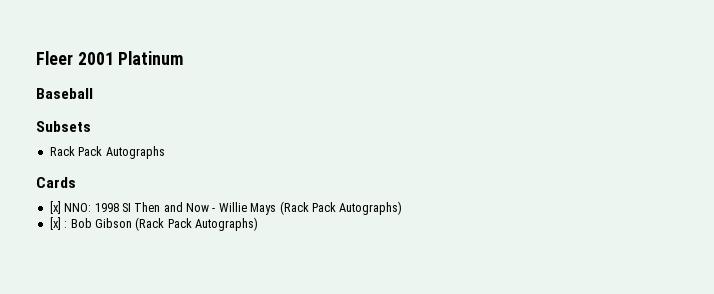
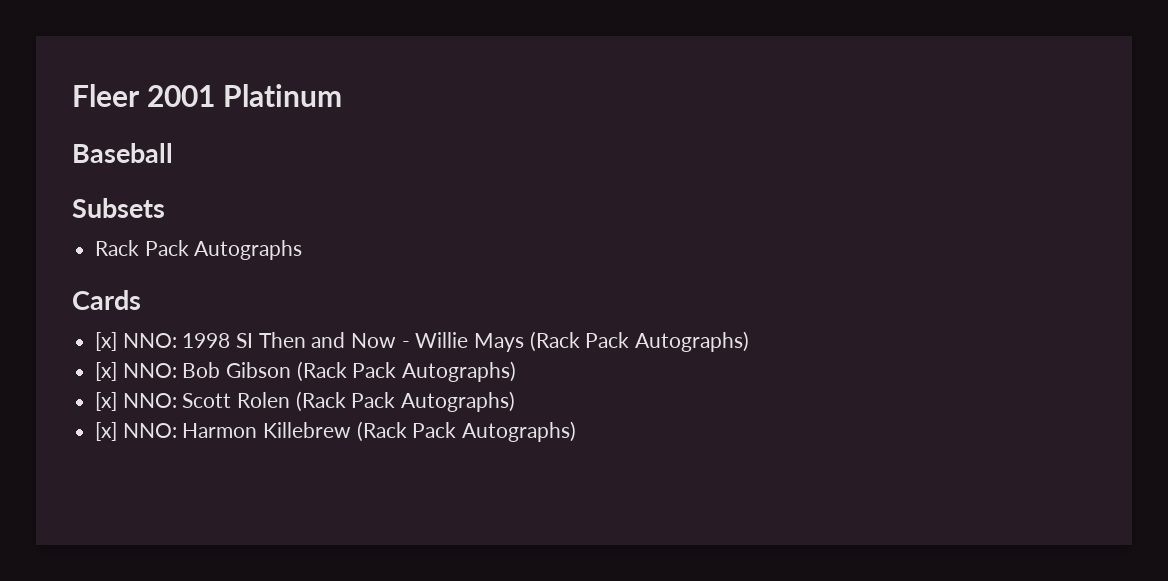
[64,221,68,228] : -> [122,363,177,378] NNO:
(258, 224) none -> [95,391,516,412] [95,421,577,442] // [x] NNO: Scott Rolen (Rack Pack Autographs) // [x] NNO: Harmon Killebrew (Rack Pack Autographs)

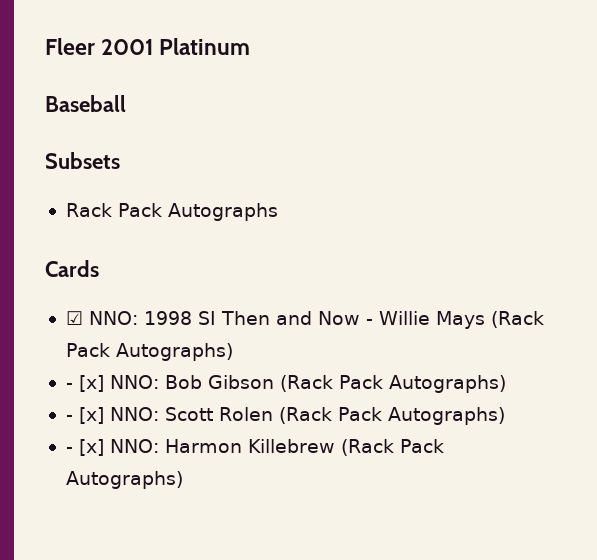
[95,332,118,351] [x] -> [65,311,83,325] ☑
(750, 341) none -> [65,383,73,389] -
(517, 371) none -> [65,415,73,421] -
(516, 401) none -> [65,447,73,453] -

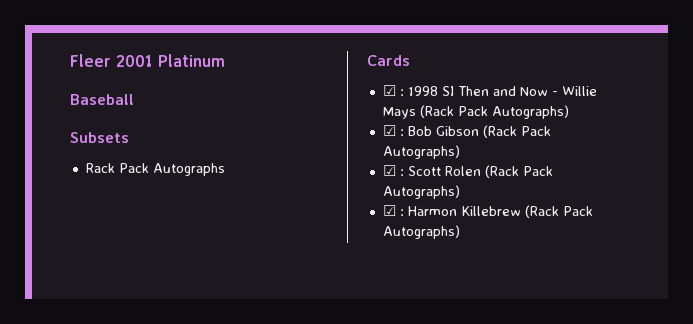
[88,311,138,325] NNO: -> [399,89,404,96] :
[65,375,159,392] - [x] NNO: -> [382,125,404,136] ☑ :
[65,407,159,424] - [x] NNO: -> [382,165,404,176] ☑ :
[65,439,159,456] - [x] NNO: -> [382,205,404,216] ☑ :

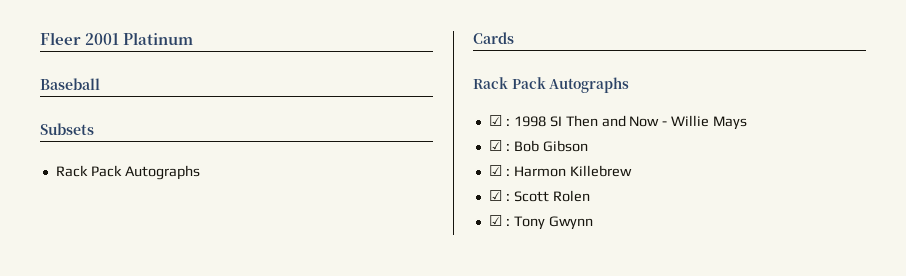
(410, 60) none -> [473,77,630,93] // Rack Pack Autographs
[419,105,569,119] (Rack Pack Autographs) -> (748, 123) none
[482,125,551,138] [382,145,460,159] (Rack Pack Autographs) -> [488,165,632,177] // ☑ : Harmon Killebrew
[484,165,553,178] [382,185,460,199] [382,205,593,218] [382,225,460,239] (Rack Pack Autographs) // ☑ : Harmon Killebrew (Rack Pack Autographs) -> [488,215,593,230] // ☑ : Tony Gwynn

